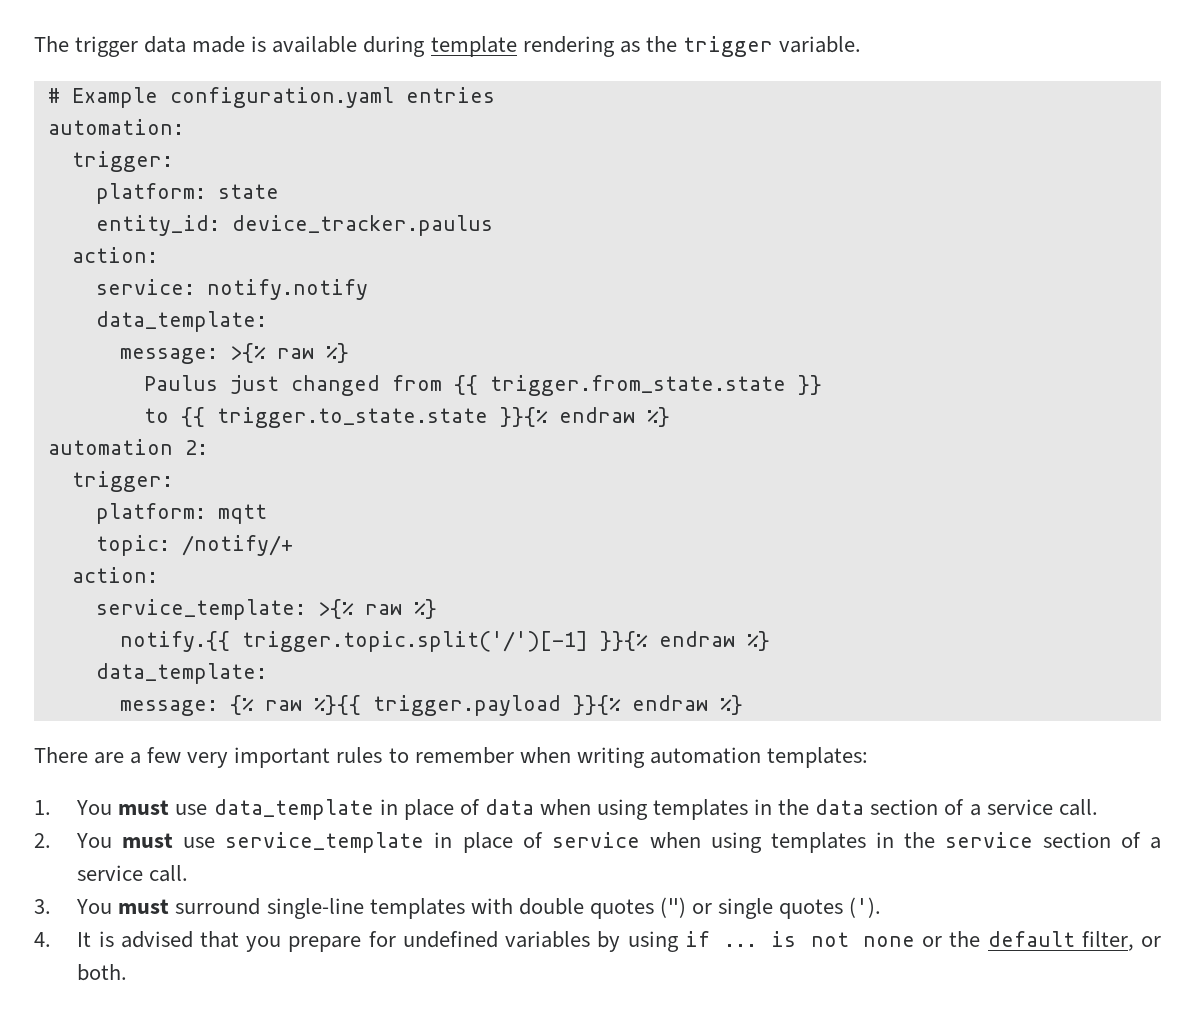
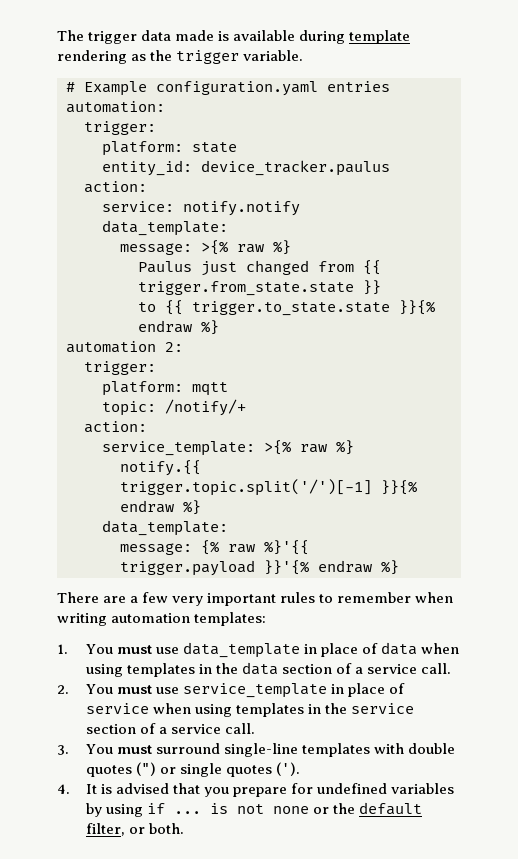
[313,695,621,716] %}{{ trigger.payload }}{% -> [264,540,309,555] [120,560,309,576] %}'{{ trigger.payload }}'{%

